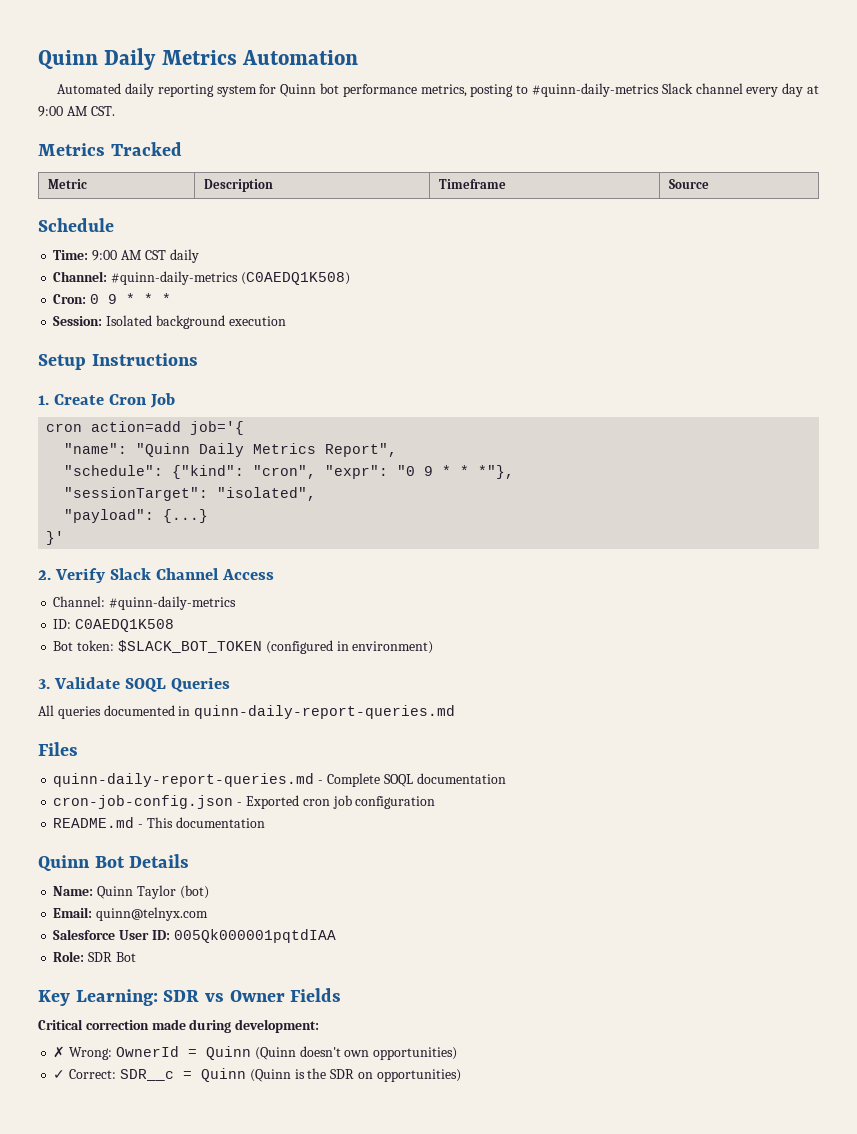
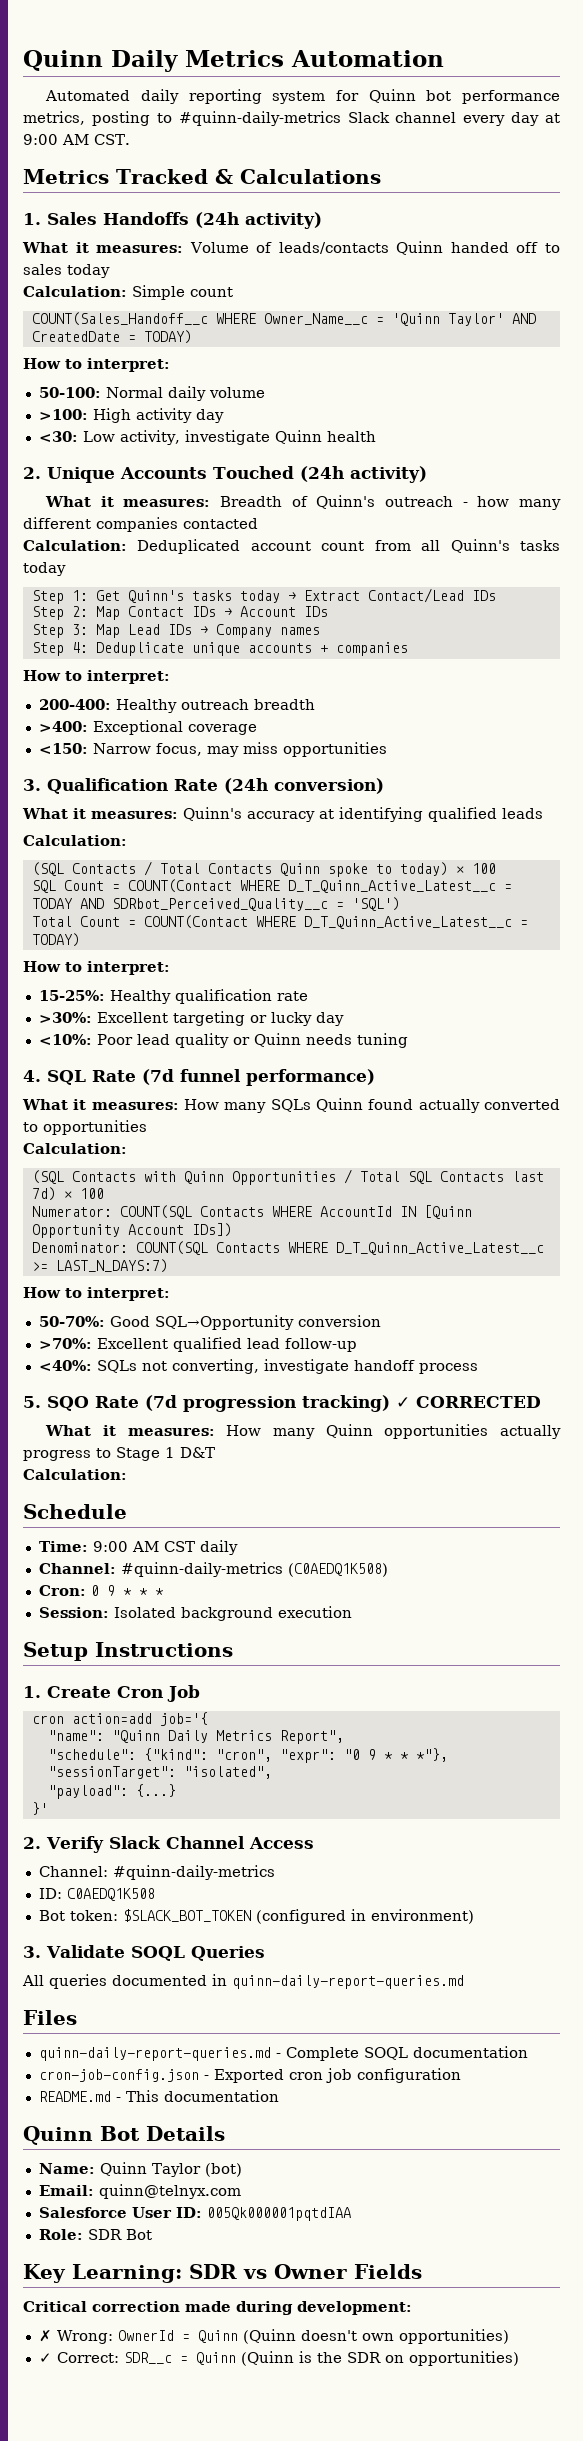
[47,179,87,189] [203,179,273,192] [438,179,506,189] [668,179,709,189] // Metric | Description | Timeframe | Source -> [214,169,381,184] [23,212,322,229] [22,241,560,255] [23,264,110,278] [23,285,233,300] [31,312,536,326] [31,330,192,344] [23,358,170,372] [38,386,265,401] [38,408,224,423] [38,430,376,445] [23,466,427,483] [45,495,561,510] [23,517,258,532] [23,539,561,554] [23,562,66,576] [31,588,496,604] [31,606,328,620] [31,624,320,638] [31,642,408,656] [23,670,170,684] [38,699,315,713] [38,720,257,735] [38,742,387,757] [23,778,384,794] [22,807,543,822] [23,835,127,846] [31,861,496,877] [31,879,512,893] [31,897,400,911] [31,915,528,929] [31,933,80,947] [23,961,170,975] [38,989,308,1004] [38,1011,344,1026] [38,1033,408,1048] [23,1069,375,1086] [22,1098,560,1113] [23,1120,147,1135] [23,1143,127,1154] [31,1169,544,1185] [31,1187,104,1201] [31,1205,472,1219] [31,1223,232,1238] [31,1241,544,1255] [31,1259,168,1273] [23,1287,170,1301] [38,1315,381,1330] [38,1337,357,1352] [38,1359,478,1374] [23,1395,541,1412] [45,1424,561,1439] [23,1447,215,1461] [23,1469,127,1480] & Calculations // 1. Sales Handoffs (24h activity) // What it measures: Volume of leads/contacts Quinn handed off to sales today // Calculation: Simple count // COUNT(Sales_Handoff__c WHERE Owner_Name__c = 'Quinn Taylor' AND CreatedDate = TODAY) // How to interpret: // 50-100: Normal daily volume // >100: High activity day // <30: Low activity, investigate Quinn health // 2. Unique Accounts Touched (24h activity) // What it measures: Breadth of Quinn's outreach - how many different companies contacted // Calculation: Deduplicated account count from all Quinn's tasks today // Step 1: Get Quinn's tasks today → Extract Contact/Lead IDs // Step 2: Map Contact IDs → Account IDs // Step 3: Map Lead IDs → Company names // Step 4: Deduplicate unique accounts + companies // How to interpret: // 200-400: Healthy outreach breadth // >400: Exceptional coverage // <150: Narrow focus, may miss opportunities // 3. Qualification Rate (24h conversion) // What it measures: Quinn's accuracy at identifying qualified leads // Calculation: // (SQL Contacts / Total Contacts Quinn spoke to today) × 100 // SQL Count = COUNT(Contact WHERE D_T_Quinn_Active_Latest__c = TODAY AND SDRbot_Perceived_Quality__c = 'SQL') // Total Count = COUNT(Contact WHERE D_T_Quinn_Active_Latest__c = TODAY) // How to interpret: // 15-25%: Healthy qualification rate // >30%: Excellent targeting or lucky day // <10%: Poor lead quality or Quinn needs tuning // 4. SQL Rate (7d funnel performance) // What it measures: How many SQLs Quinn found actually converted to opportunities // Calculation: // (SQL Contacts with Quinn Opportunities / Total SQL Contacts last 7d) × 100 // Numerator: COUNT(SQL Contacts WHERE AccountId IN [Quinn Opportunity Account IDs]) // Denominator: COUNT(SQL Contacts WHERE D_T_Quinn_Active_Latest__c >= LAST_N_DAYS:7) // How to interpret: // 50-70%: Good SQL→Opportunity conversion // >70%: Excellent qualified lead follow-up // <40%: SQLs not converting, investigate handoff process // 5. SQO Rate (7d progression tracking) ✓ CORRECTED // What it measures: How many Quinn opportunities actually progress to Stage 1 D&T // Calculation:

